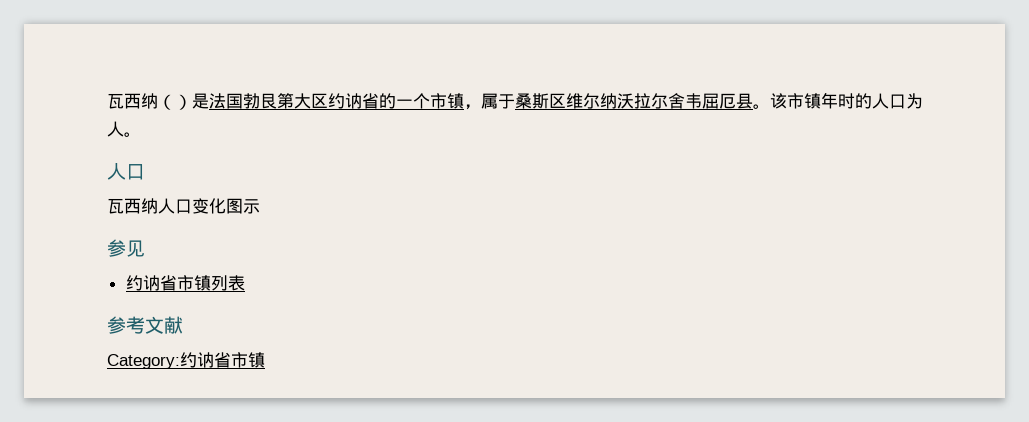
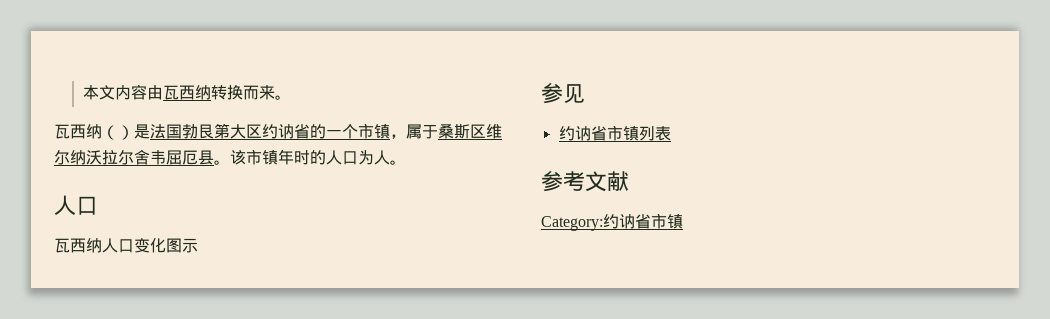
(107, 101) none -> [82,84,291,100] 本文内容由瓦西纳转换而来。 //

